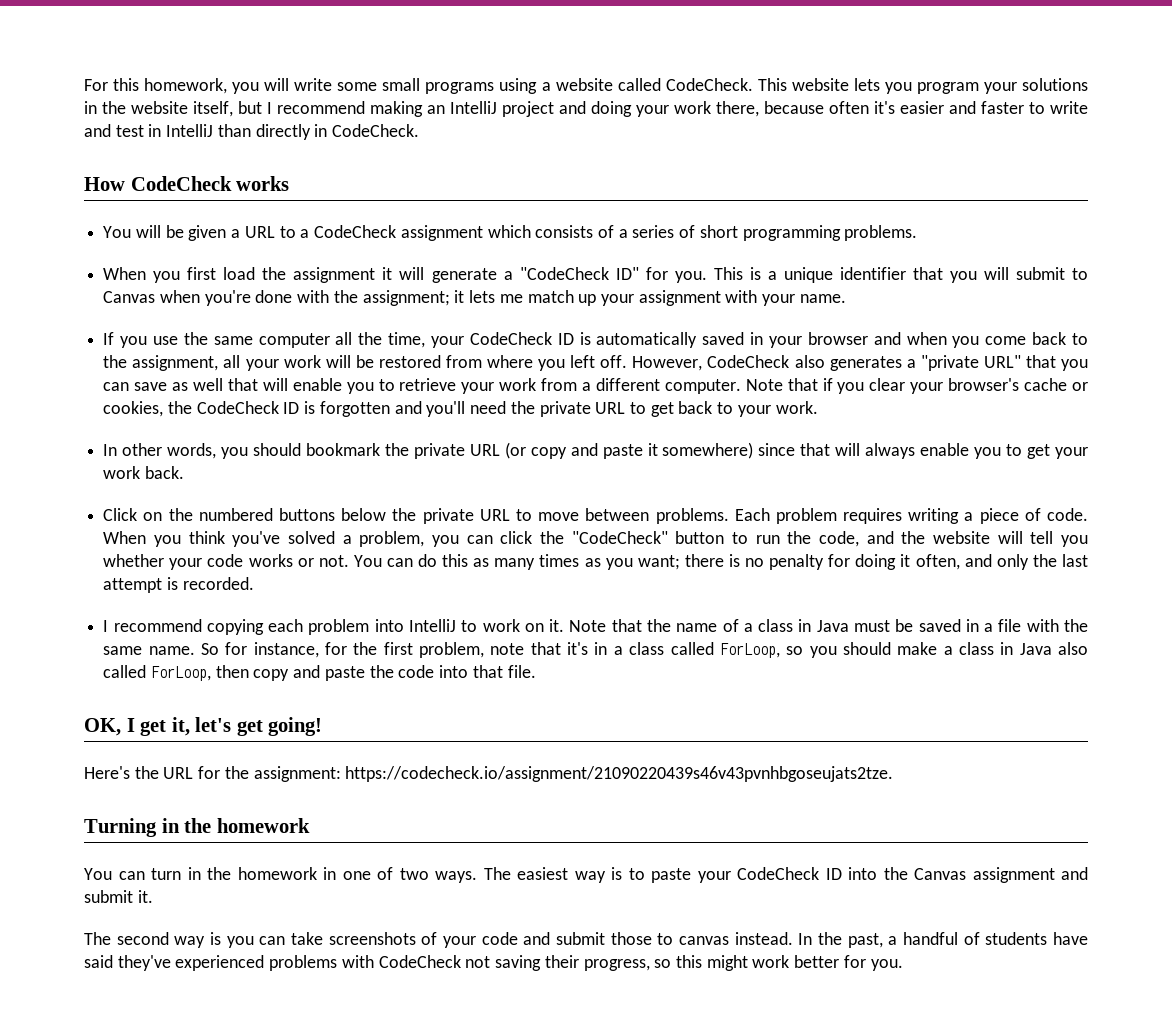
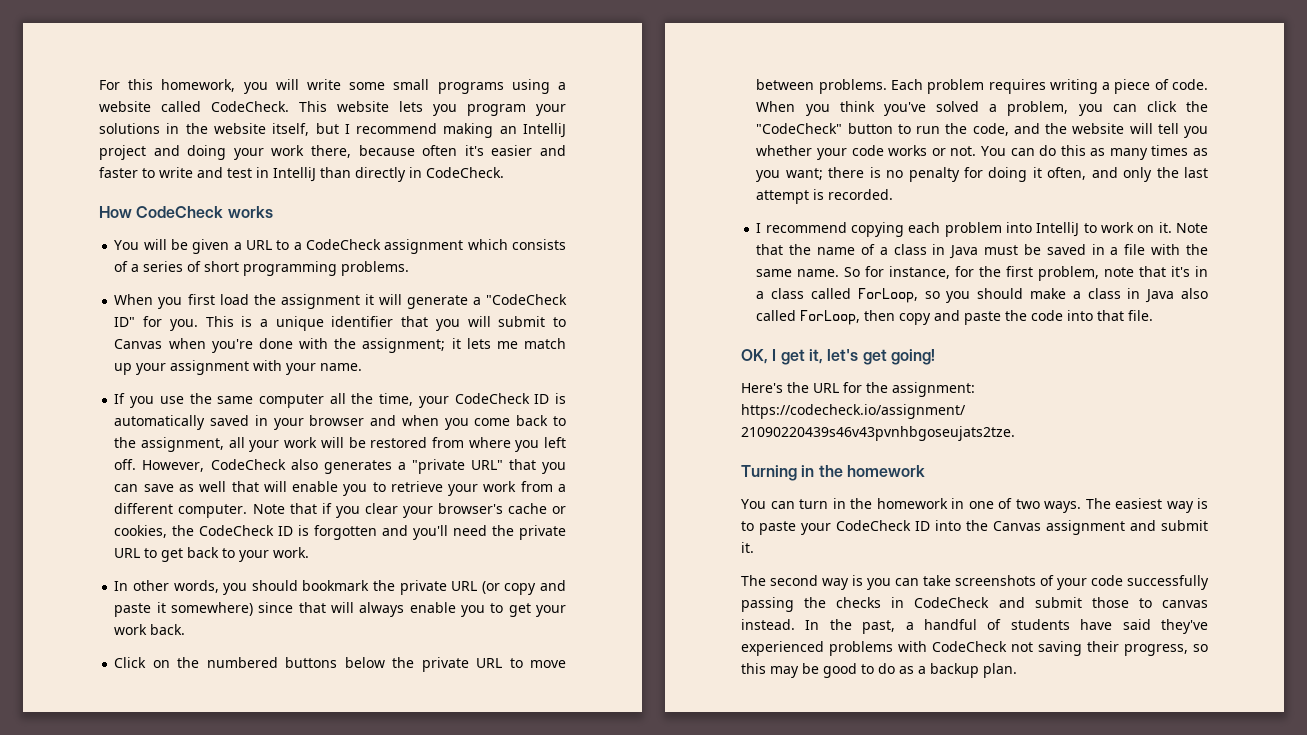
(518, 938) none -> [1127,575,1209,590] [741,597,990,612] successfully passing the checks in CodeCheck
[706,955,903,971] might work better for you. -> [770,663,1017,678] may be good to do as a backup plan.

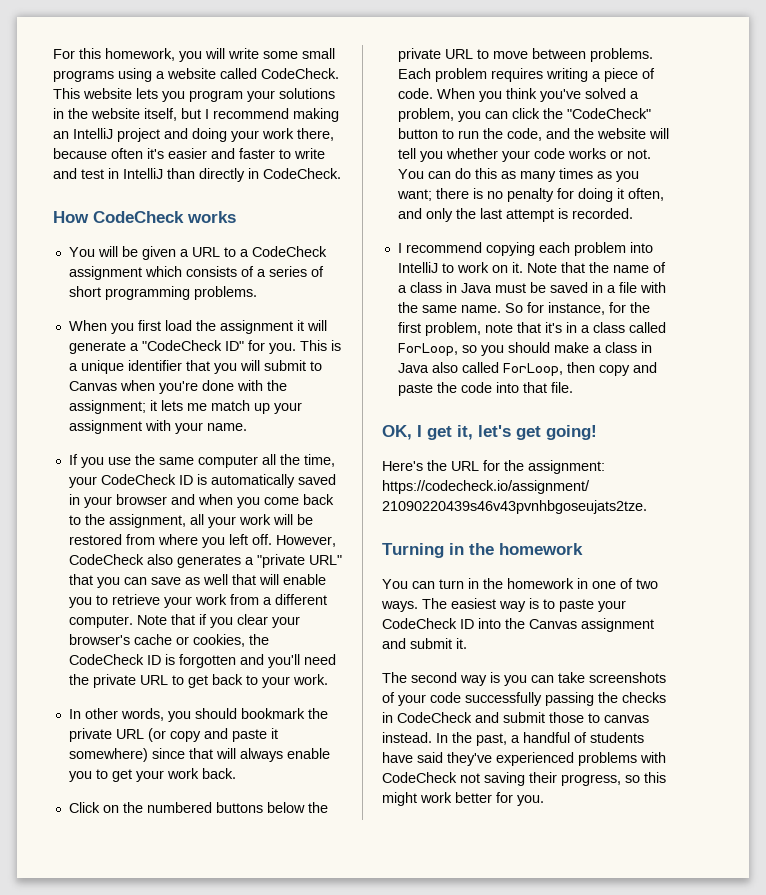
[770,663,1017,678] may be good to do as a backup plan. -> [382,792,544,806] might work better for you.

